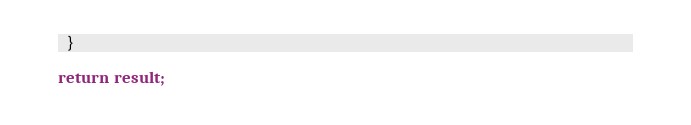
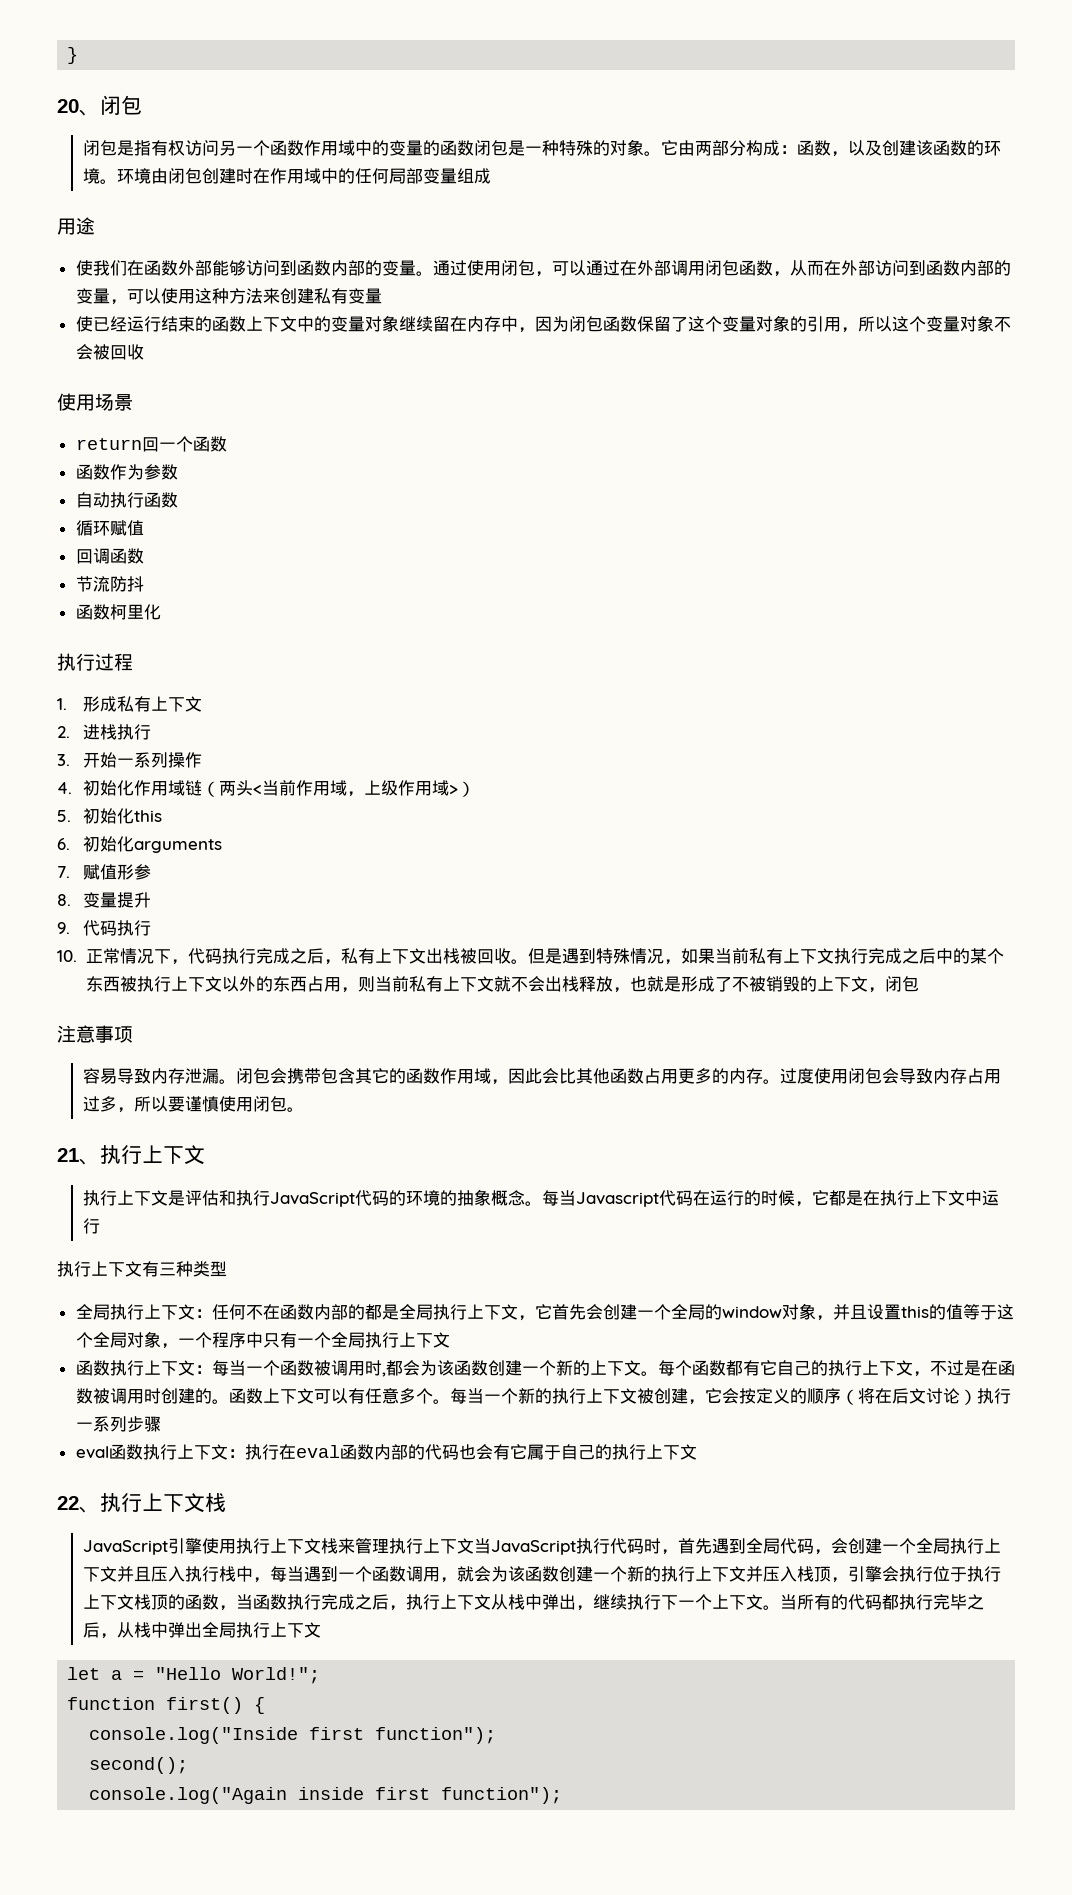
[58,71,165,86] return result; -> [57,95,142,116] [82,139,1001,157] [82,168,491,184] [57,217,95,235] [75,260,1011,277] [75,288,382,305] [75,315,1011,333] [75,344,144,360] [57,393,133,411] [75,436,227,452] [75,464,178,480] [75,492,178,508] [75,520,144,536] [75,548,144,564] [75,576,144,592] [75,604,161,620] [57,653,133,671] [57,696,202,712] [57,724,151,740] [57,752,202,768] [57,780,475,797] [57,808,162,824] [57,836,222,853] [57,864,151,880] [57,892,151,908] [57,920,151,936] [57,948,1004,965] [85,976,919,993] [57,1025,133,1043] [82,1068,1001,1085] [82,1096,304,1113] [57,1145,205,1165] [82,1189,999,1207] [82,1218,100,1234] [57,1261,227,1277] [75,1303,1014,1321] [75,1331,450,1349] [75,1360,1015,1377] [75,1388,1011,1405] [75,1416,161,1432] [75,1444,697,1460] [57,1493,226,1513] [82,1538,1001,1555] [82,1566,1001,1583] [82,1594,984,1611] [82,1622,321,1639] [67,1667,321,1684] [67,1697,266,1714] [89,1727,497,1744] [89,1757,189,1774] [89,1787,563,1804] 20、闭包 // 闭包是指有权访问另一个函数作用域中的变量的函数闭包是一种特殊的对象。它由两部分构成：函数，以及创建该函数的环境。环境由闭包创建时在作用域中的任何局部变量组成 // 用途 // 使我们在函数外部能够访问到函数内部的变量。通过使用闭包，可以通过在外部调用闭包函数，从而在外部访问到函数内部的变量，可以使用这种方法来创建私有变量 // 使已经运行结束的函数上下文中的变量对象继续留在内存中，因为闭包函数保留了这个变量对象的引用，所以这个变量对象不会被回收 // 使用场景 // return回一个函数 // 函数作为参数 // 自动执行函数 // 循环赋值 // 回调函数 // 节流防抖 // 函数柯里化 // 执行过程 // 1.形成私有上下文 // 2.进栈执行 // 3.开始一系列操作 // 4.初始化作用域链（两头<当前作用域，上级作用域>） // 5.初始化this // 6.初始化arguments // 7.赋值形参 // 8.变量提升 // 9.代码执行 // 10.正常情况下，代码执行完成之后，私有上下文出栈被回收。但是遇到特殊情况，如果当前私有上下文执行完成之后中的某个东西被执行上下文以外的东西占用，则当前私有上下文就不会出栈释放，也就是形成了不被销毁的上下文，闭包 // 注意事项 // 容易导致内存泄漏。闭包会携带包含其它的函数作用域，因此会比其他函数占用更多的内存。过度使用闭包会导致内存占用过多，所以要谨慎使用闭包。 // 21、执行上下文 // 执行上下文是评估和执行JavaScript代码的环境的抽象概念。每当Javascript代码在运行的时候，它都是在执行上下文中运行 // 执行上下文有三种类型 // 全局执行上下文：任何不在函数内部的都是全局执行上下文，它首先会创建一个全局的window对象，并且设置this的值等于这个全局对象，一个程序中只有一个全局执行上下文 // 函数执行上下文：每当一个函数被调用时,都会为该函数创建一个新的上下文。每个函数都有它自己的执行上下文，不过是在函数被调用时创建的。函数上下文可以有任意多个。每当一个新的执行上下文被创建，它会按定义的顺序（将在后文讨论）执行一系列步骤 // eval函数执行上下文：执行在eval函数内部的代码也会有它属于自己的执行上下文 // 22、执行上下文栈 // JavaScript引擎使用执行上下文栈来管理执行上下文当JavaScript执行代码时，首先遇到全局代码，会创建一个全局执行上下文并且压入执行栈中，每当遇到一个函数调用，就会为该函数创建一个新的执行上下文并压入栈顶，引擎会执行位于执行上下文栈顶的函数，当函数执行完成之后，执行上下文从栈中弹出，继续执行下一个上下文。当所有的代码都执行完毕之后，从栈中弹出全局执行上下文 // let a = "Hello World!"; // function first() { // console.log("Inside first function"); // second(); // console.log("Again inside first function");

